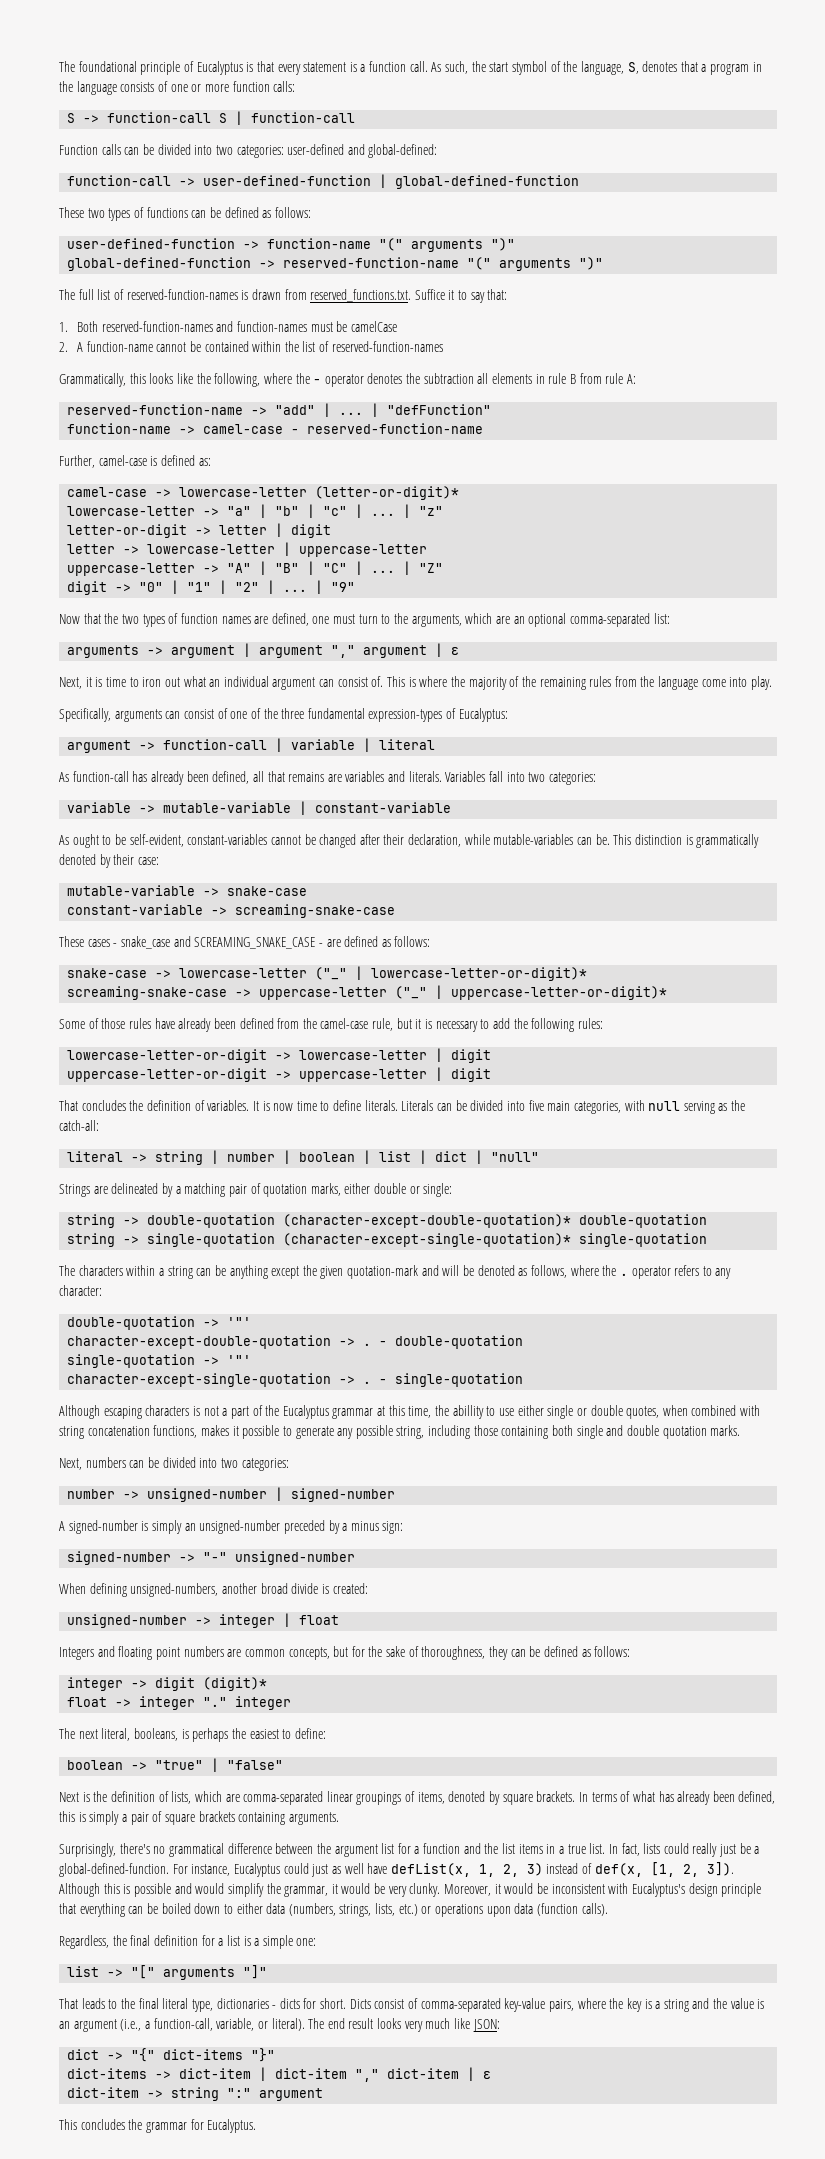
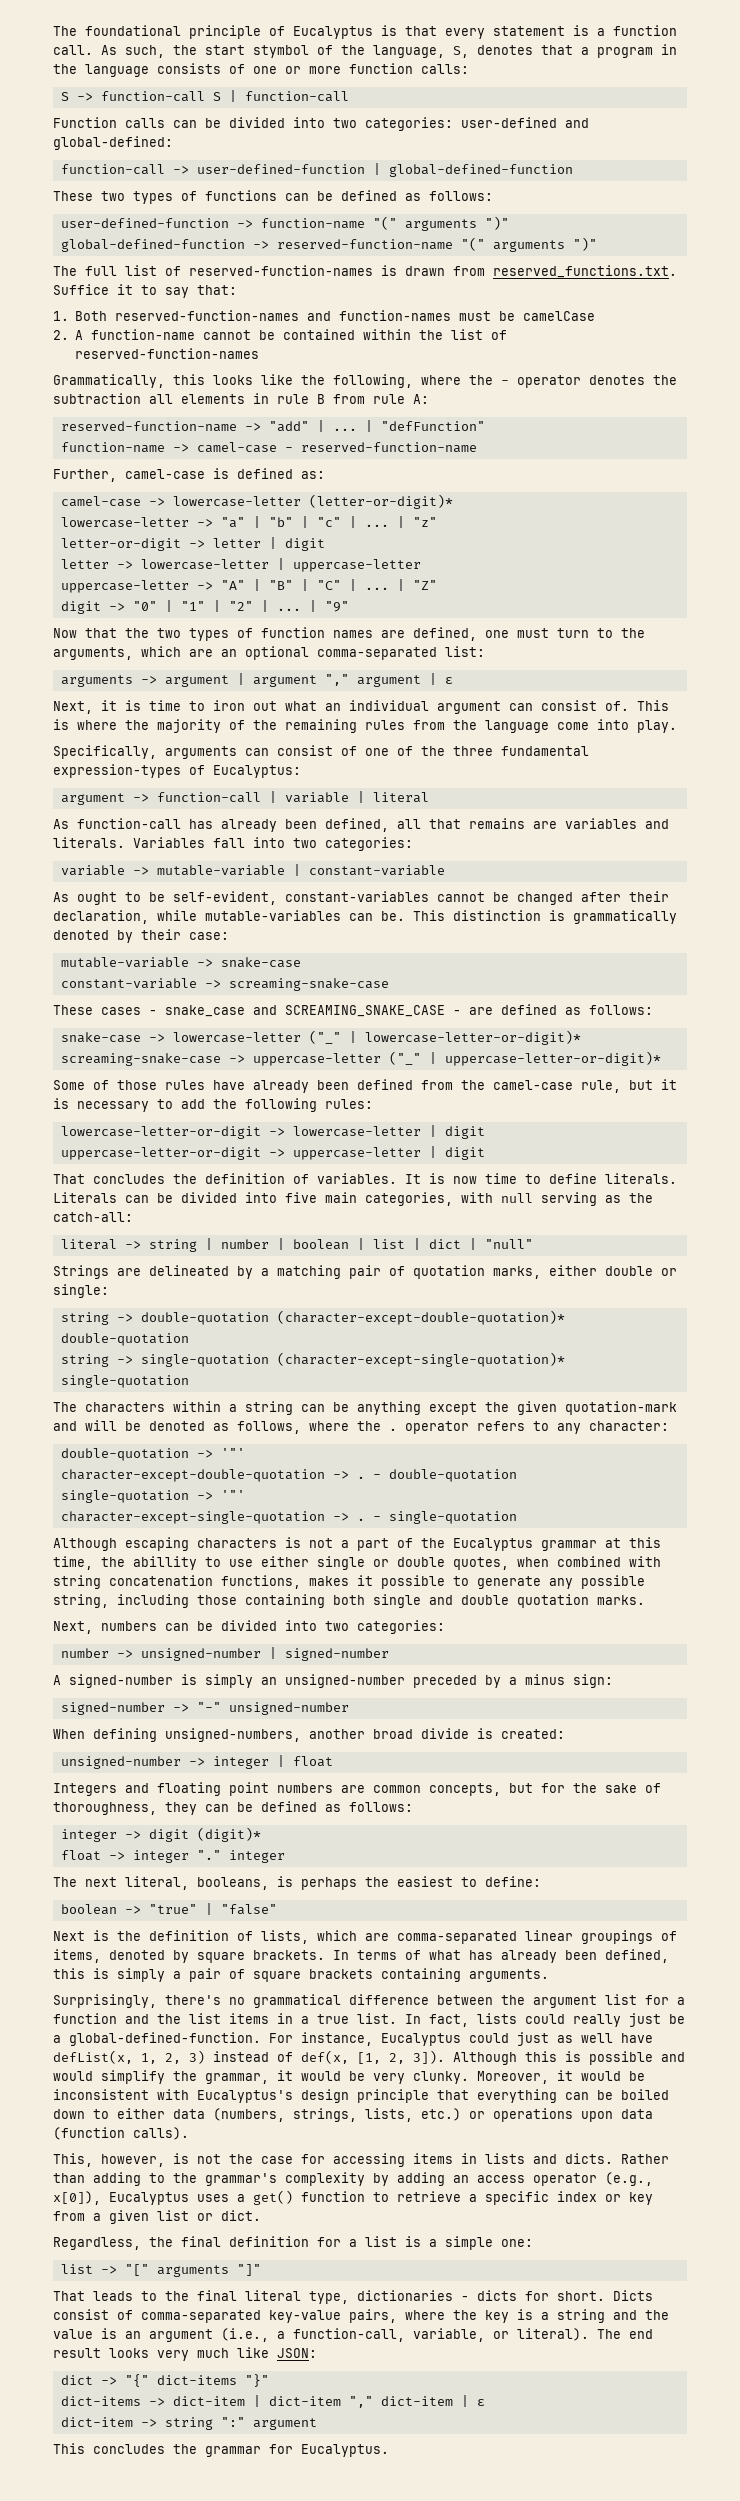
(608, 1909) none -> [53,2153,669,2167] [53,2172,653,2186] [53,2190,653,2205] [53,2210,261,2224] // This, however, is not the case for accessing items in lists and dicts. Rather than adding to the grammar's complexity by adding an access operator (e.g., x[0]), Eucalyptus uses a get() function to retrieve a specific index or key from a given list or dict.

